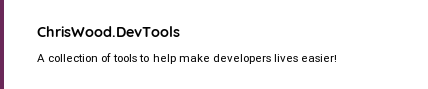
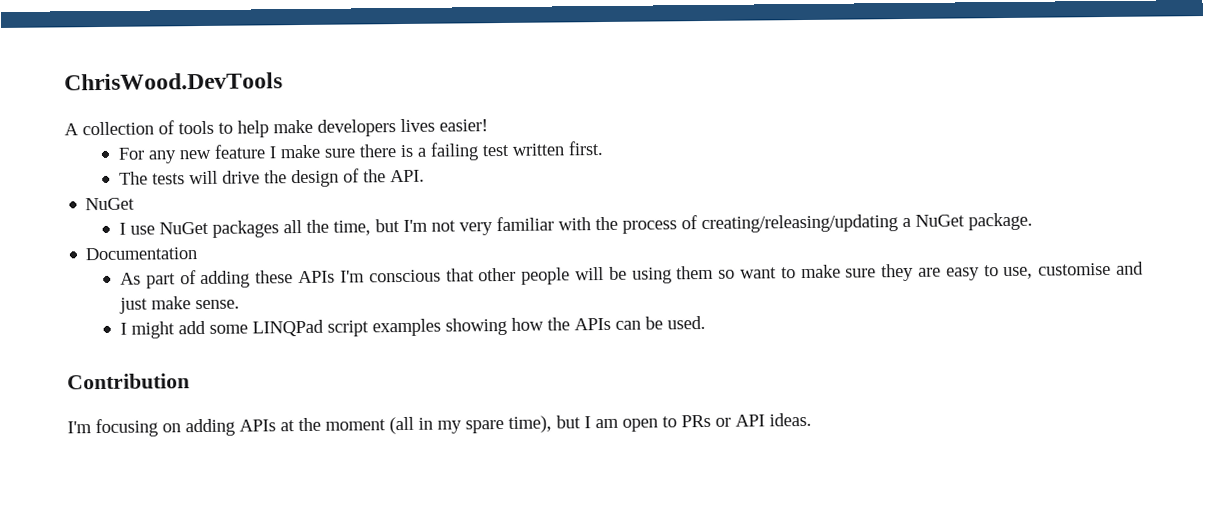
(337, 58) none -> [118,140,604,164] [119,168,426,188] [85,197,136,211] [119,212,1034,238] [85,247,198,261] [120,261,1144,289] [119,296,241,314] [120,315,707,339] [67,373,190,390] [67,412,812,438] // For any new feature I make sure there is a failing test written first. // The tests will drive the design of the API. // NuGet // I use NuGet packages all the time, but I'm not very familiar with the process of creating/releasing/updating a NuGet package. // Documentation // As part of adding these APIs I'm conscious that other people will be using them so want to make sure they are easy to use, customise and just make sense. // I might add some LINQPad script examples showing how the APIs can be used. // Contribution // I'm focusing on adding APIs at the moment (all in my spare time), but I am open to PRs or API ideas.

